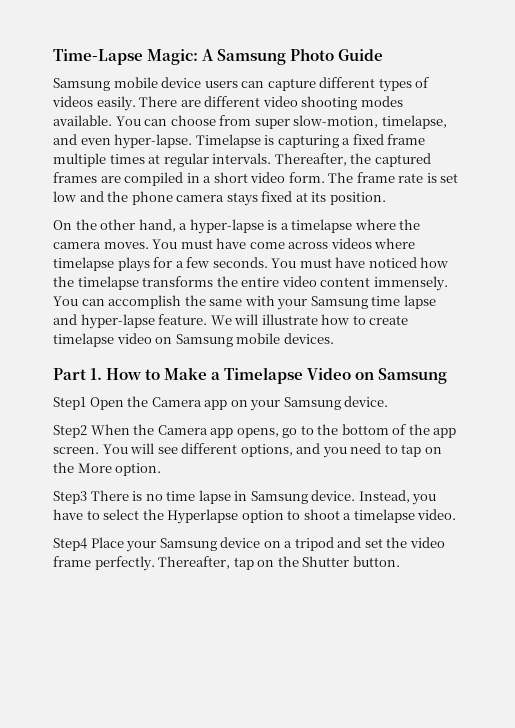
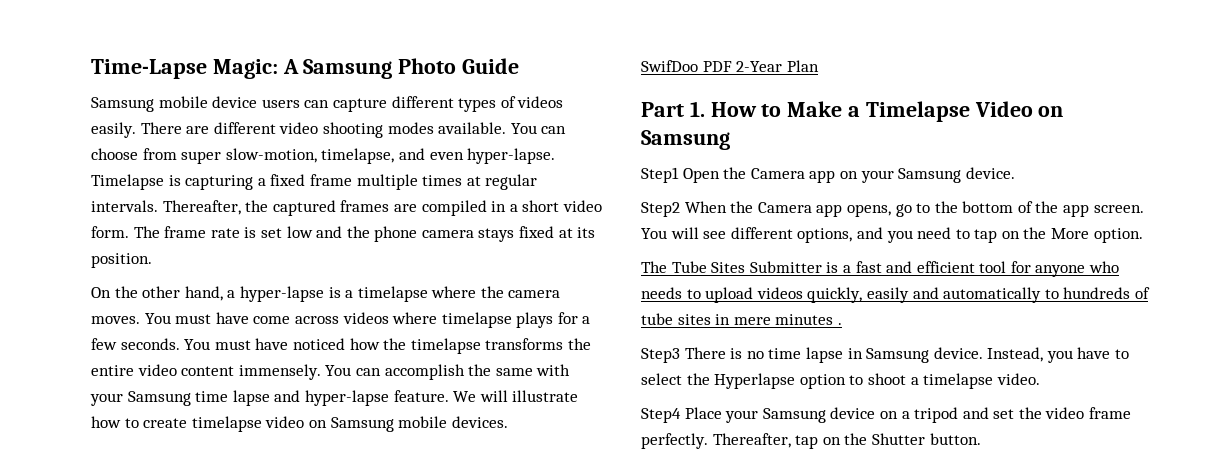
(334, 338) none -> [641,60,819,72] // SwifDoo PDF 2-Year Plan
(162, 469) none -> [641,261,1120,277] [641,287,1150,303] [641,313,842,325] // The Tube Sites Submitter is a fast and efficient tool for anyone who needs to upload videos quickly, easily and automatically to hundreds of tube sites in mere minutes .

